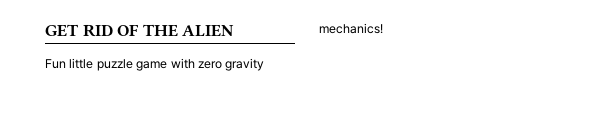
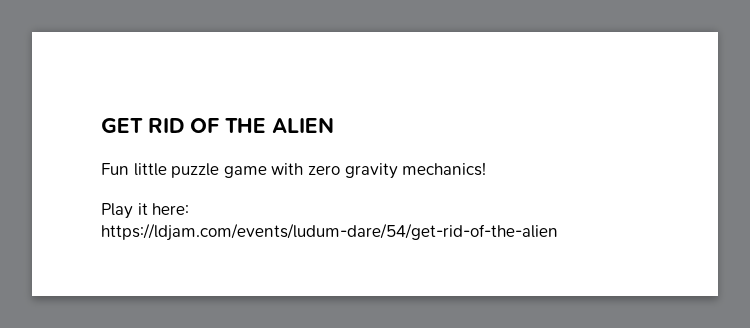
(383, 28) none -> [101,203,190,219] [101,223,558,241] // Play it here: https://ldjam.com/events/ludum-dare/54/get-rid-of-the-alien

